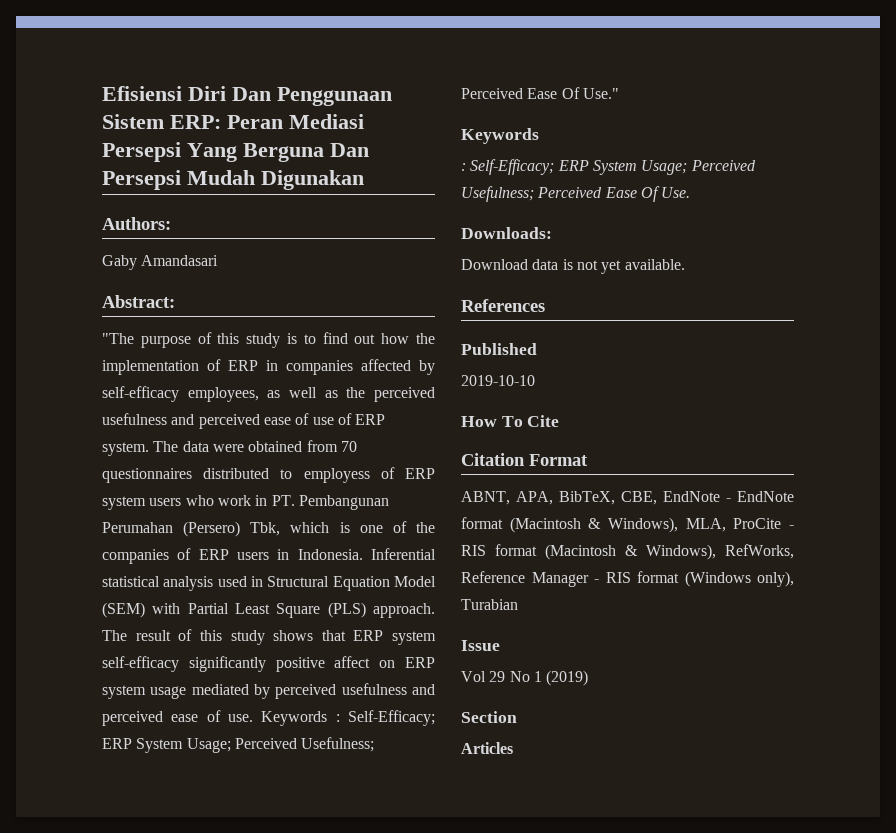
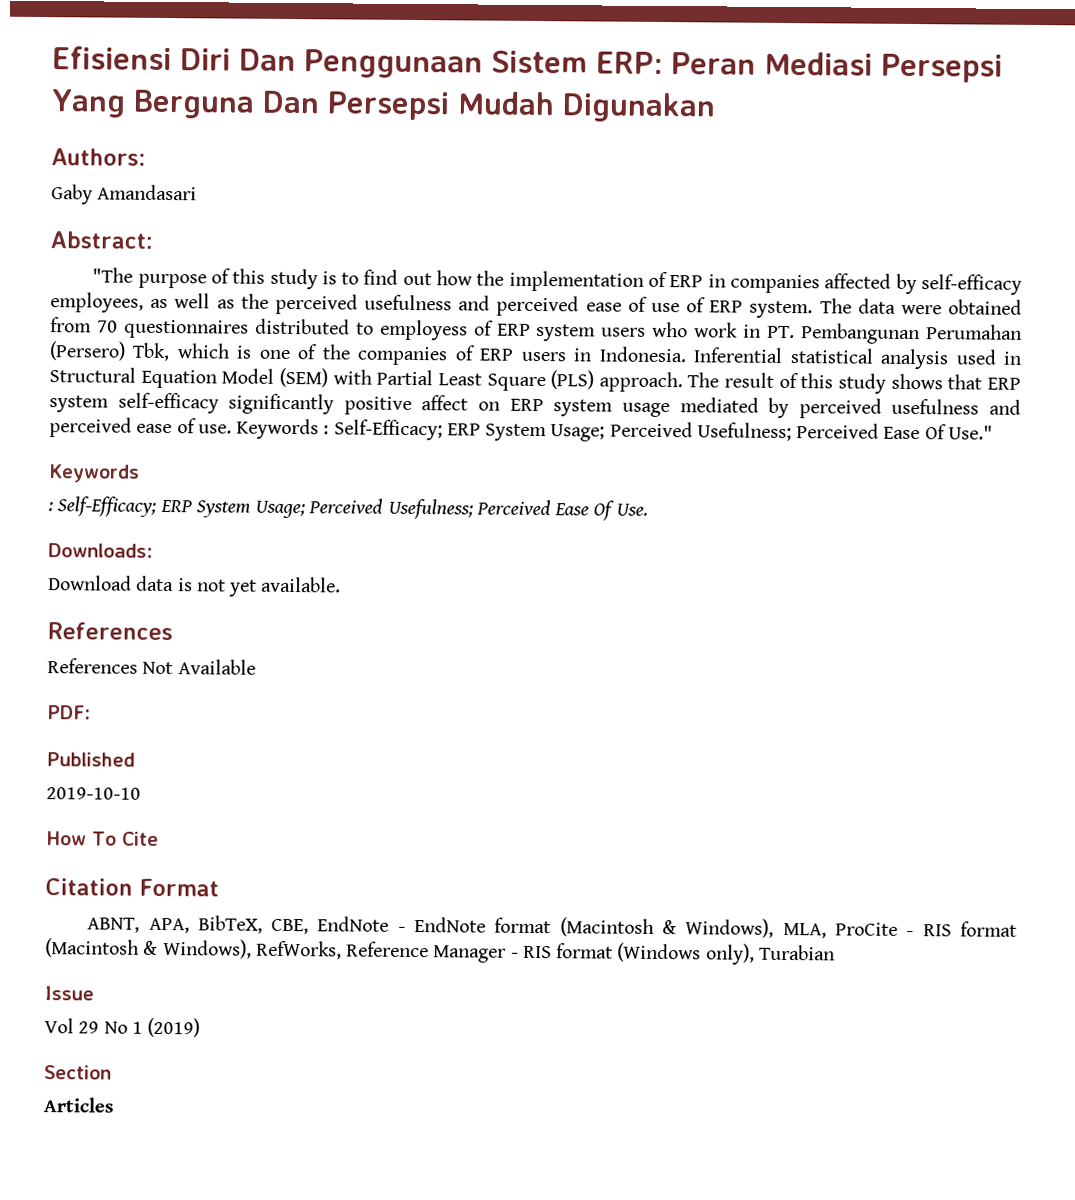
(545, 305) none -> [47,658,256,675] [47,705,91,720] // References Not Available // PDF:

